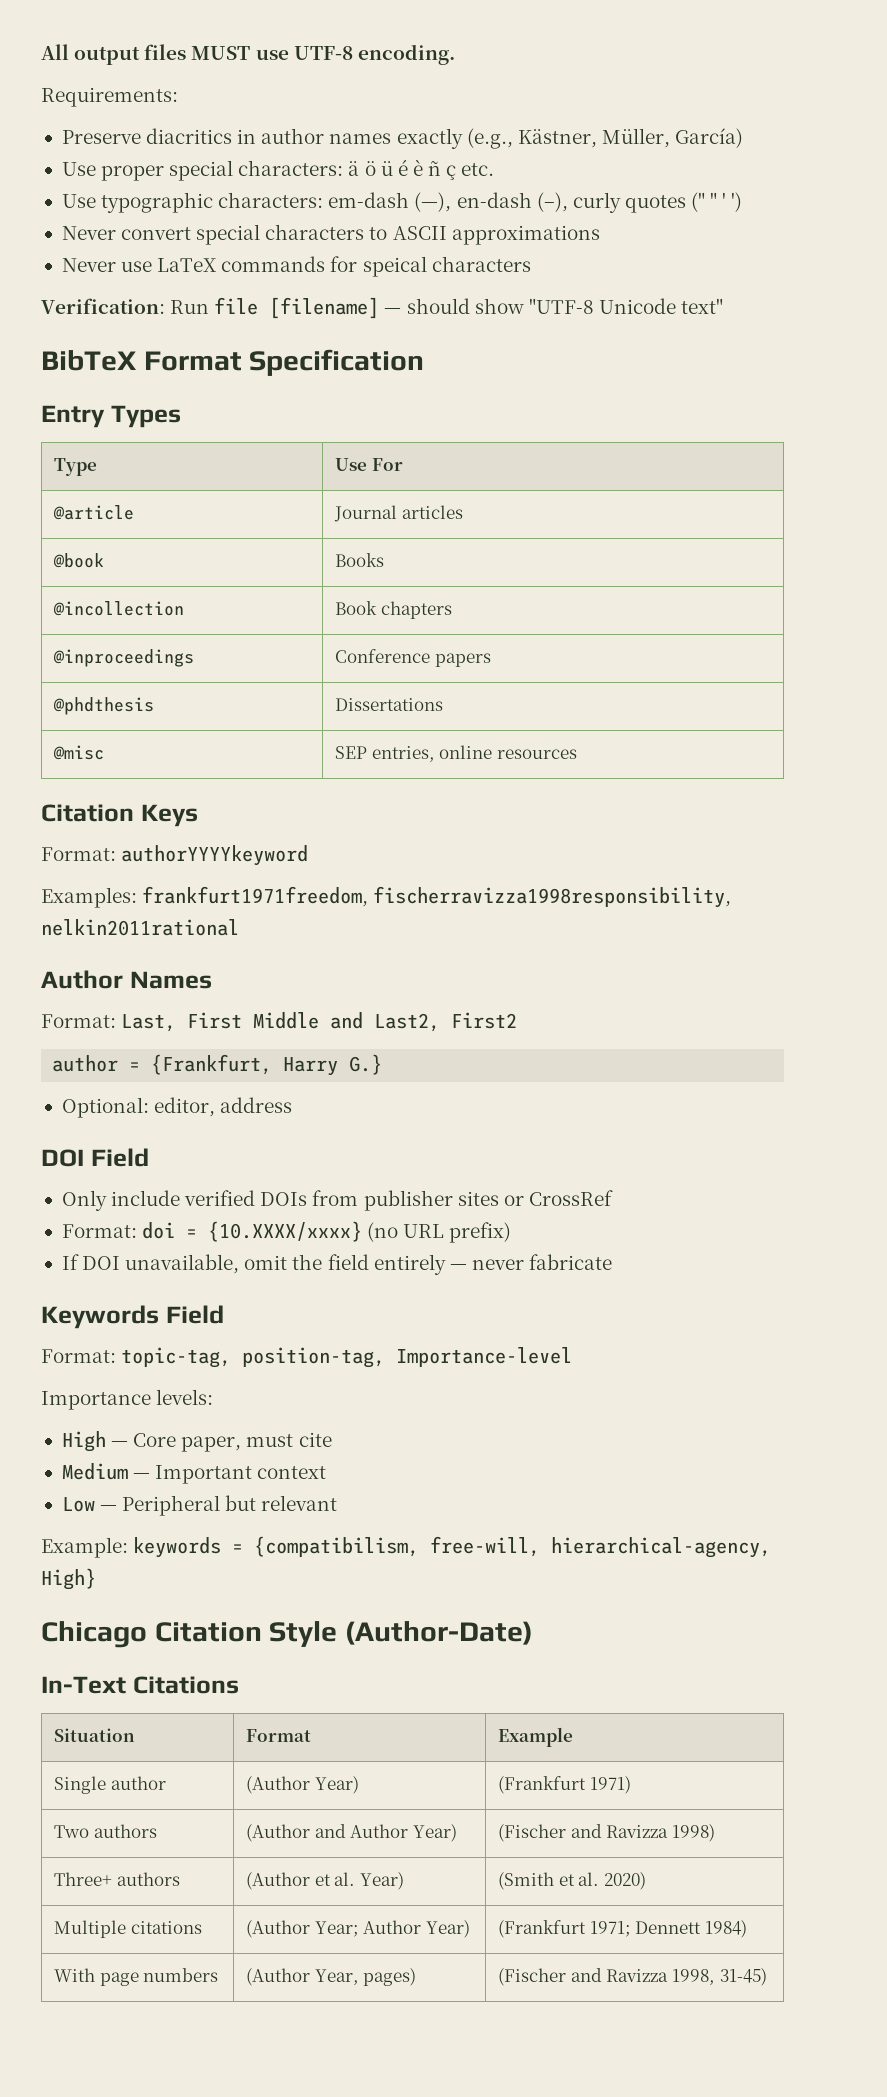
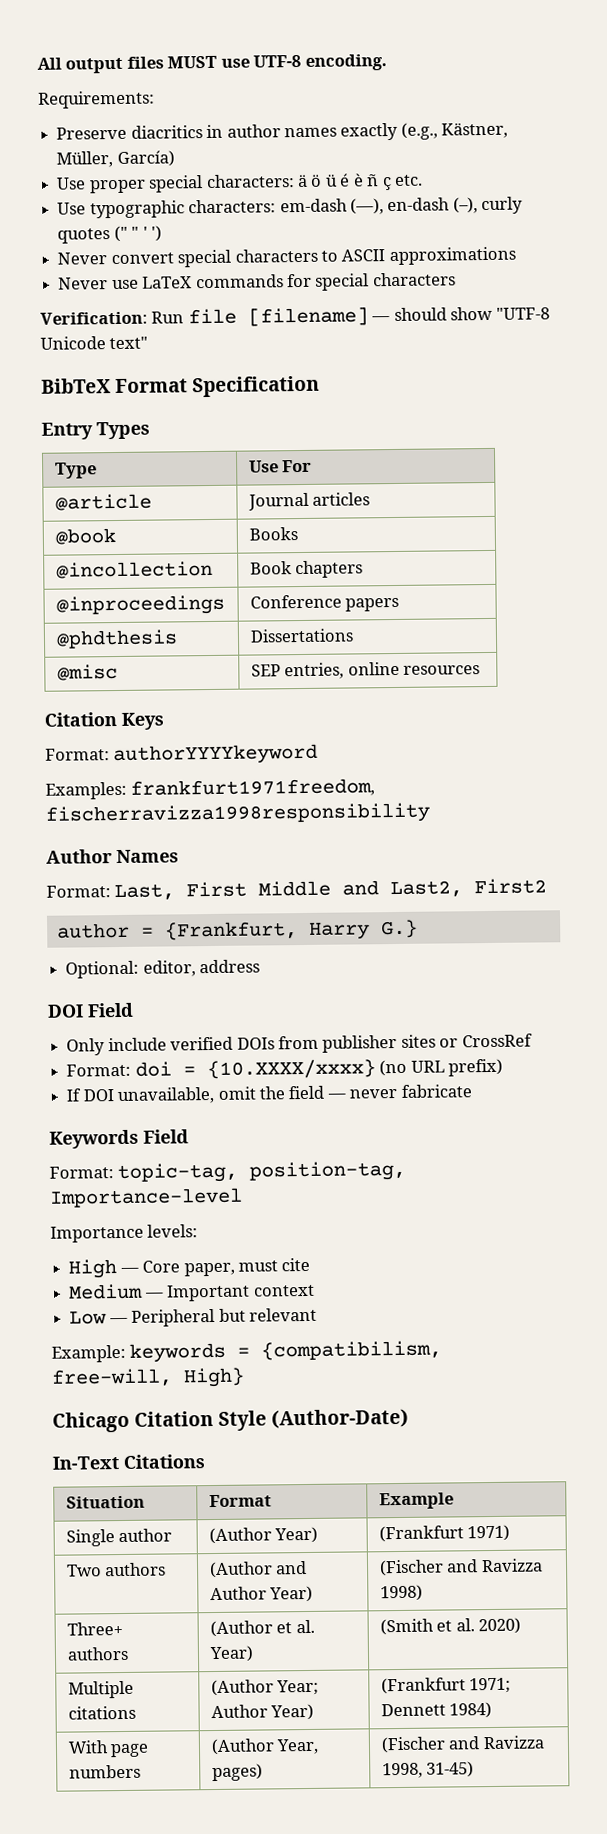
[362,256,427,277] speical -> [315,273,370,291] special
[373,886,732,908] [41,919,239,936] fischerravizza1998responsibility, nelkin2011rational -> [45,802,430,826] fischerravizza1998responsibility
[373,1254,446,1275] entirely -> (325, 1092) none
[551,1537,772,1558] hierarchical-agency, -> (173, 1377) none

